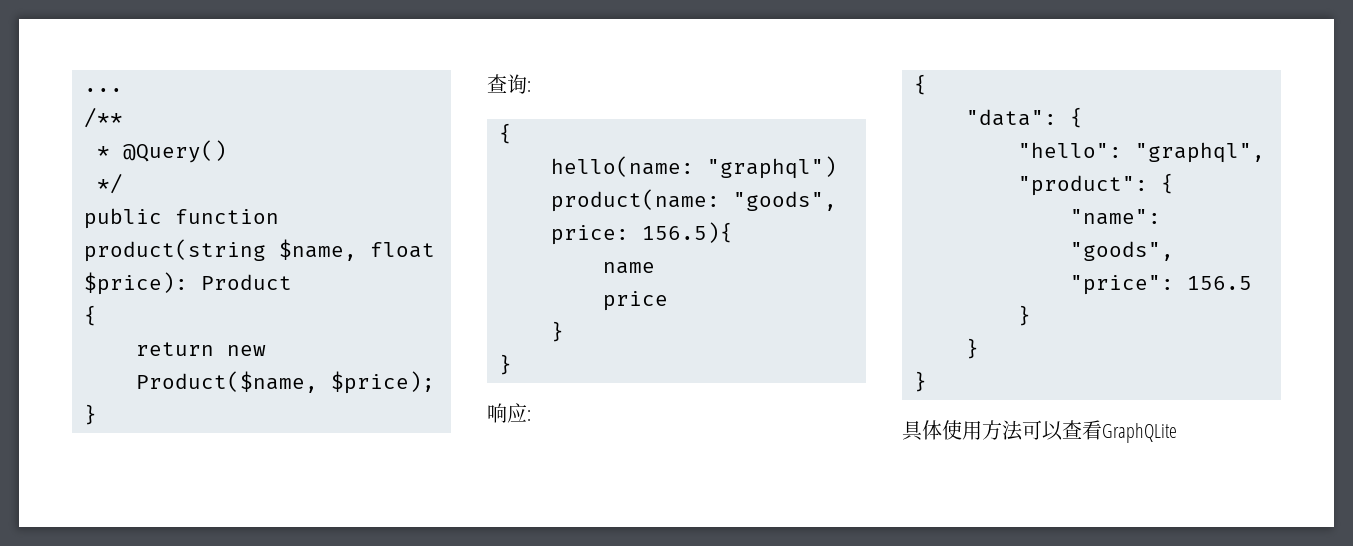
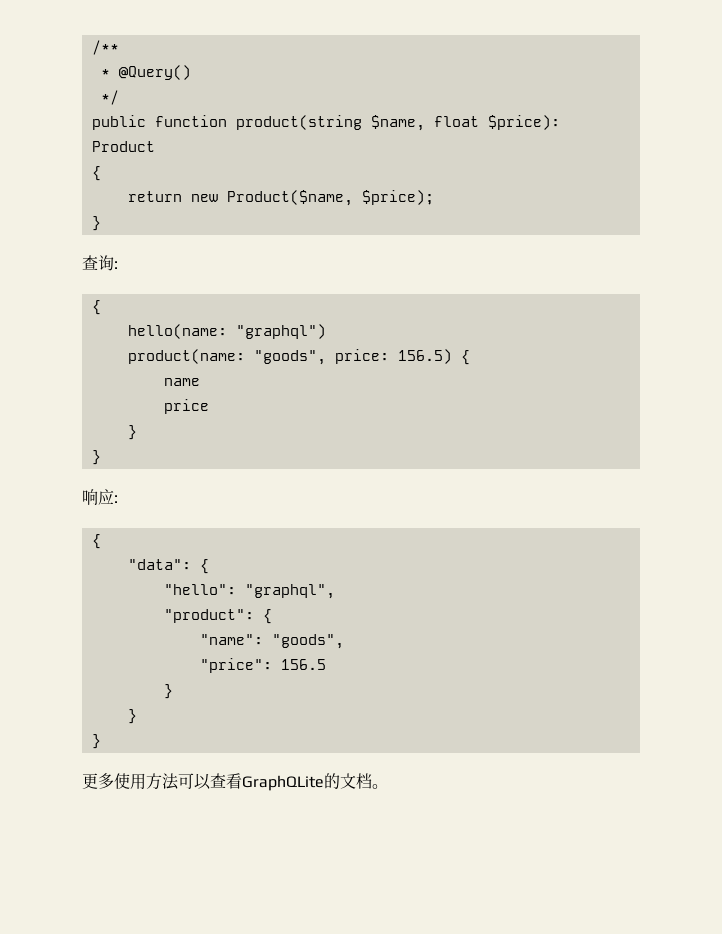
[84,88,123,92] ... // -> (91, 47) none
[642,222,733,243] 156.5){ -> [397,349,470,365] 156.5) {
[902,420,942,441] 具体 -> [82,773,114,789] 更多
(1177, 433) none -> [324,773,388,789] 的文档。

